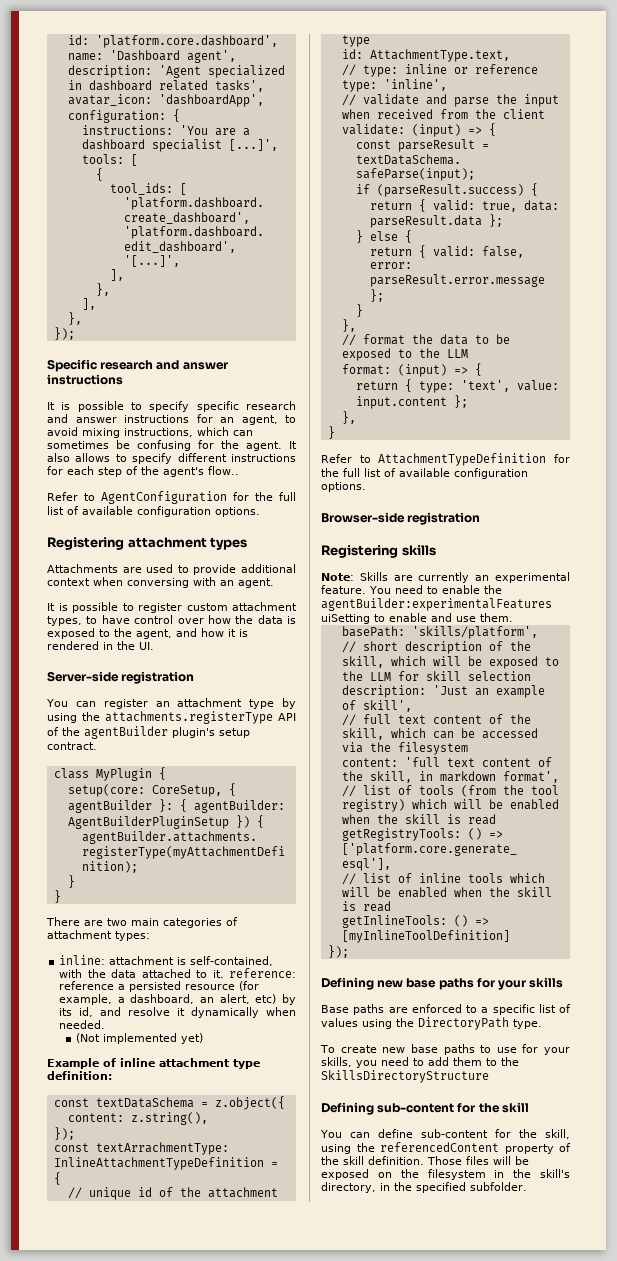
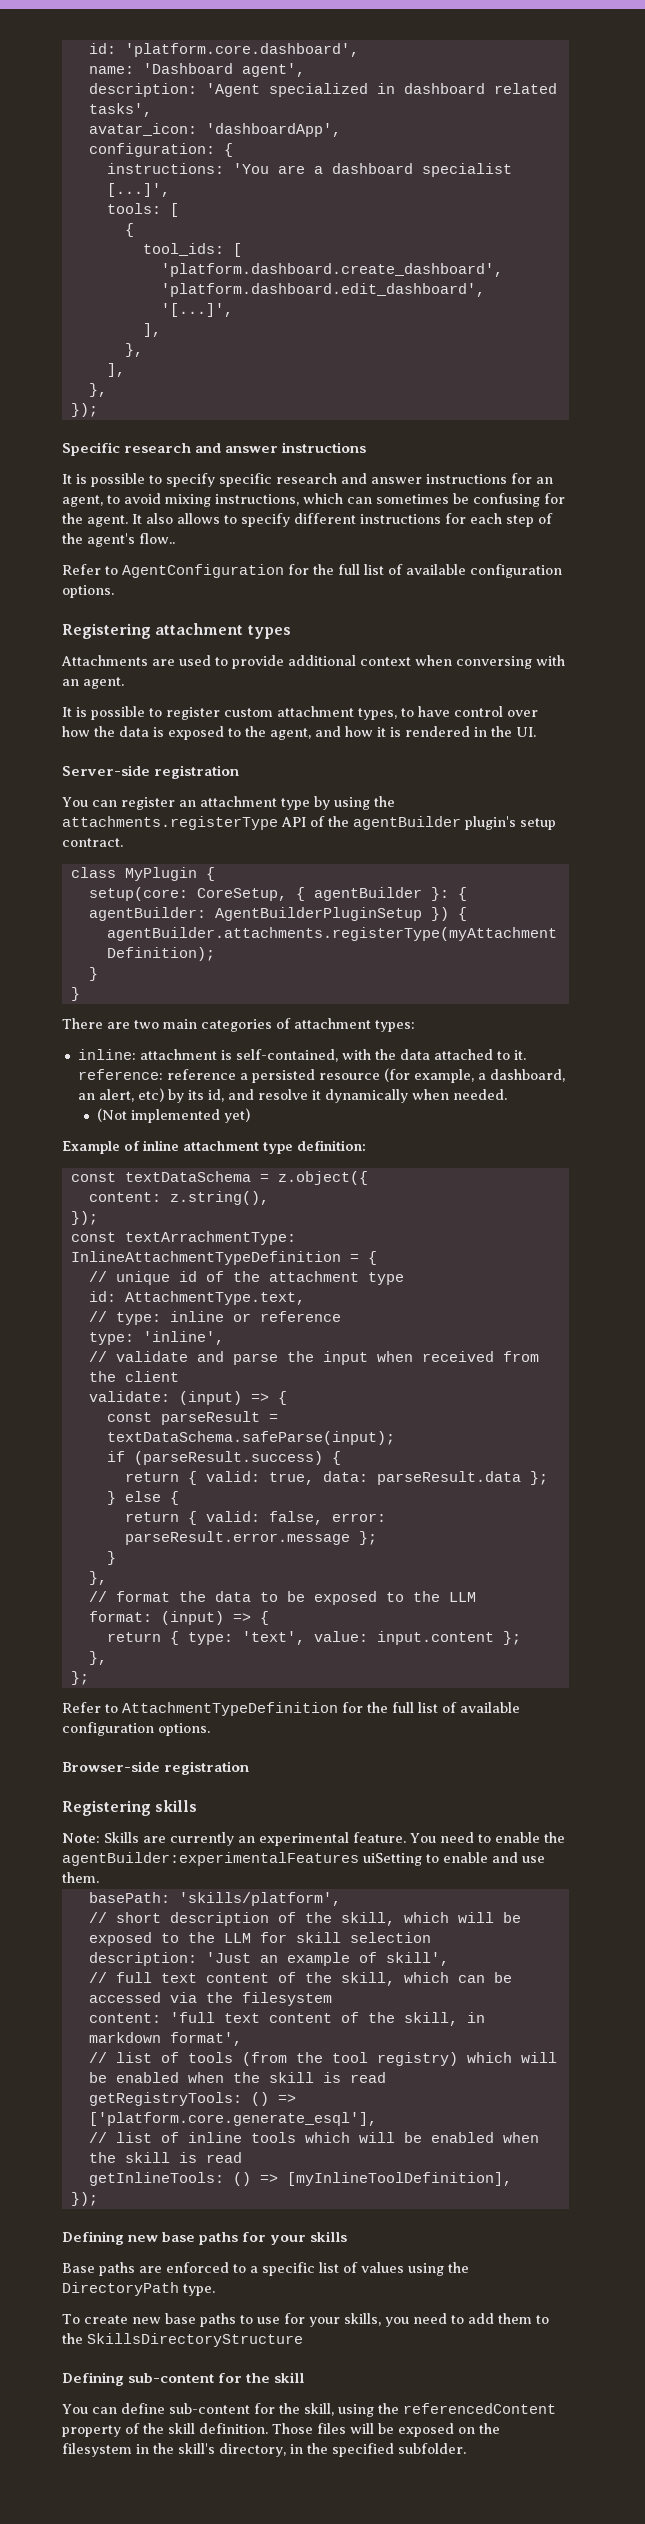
[327,426,335,439] } -> [70,1671,89,1685] };
[341,930,510,943] [myInlineToolDefinition] -> [286,2172,512,2186] [myInlineToolDefinition],

